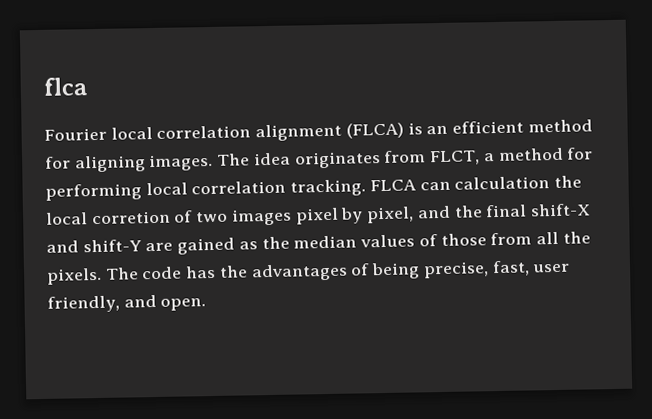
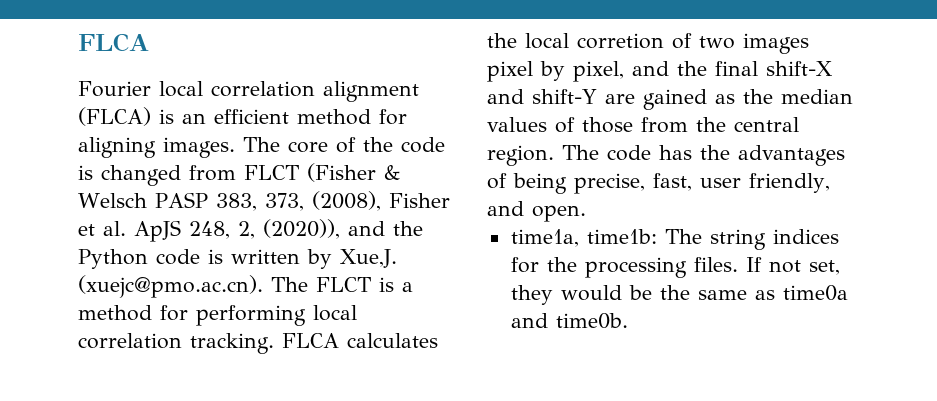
[43,77,88,96] flca -> [78,33,149,52] FLCA
[253,150,481,169] idea originates from FLCT, -> [288,137,445,153] [78,163,400,186] [78,191,450,211] [78,219,423,242] [78,249,397,269] [78,275,394,298] core of the code is changed from FLCT (Fisher & Welsch PASP 383, 373, (2008), Fisher et al. ApJS 248, 2, (2020)), and the Python code is written by Xue,J. (xuejc@pmo.ac.cn). The FLCT is
[419,176,551,191] can calculation -> [347,333,438,348] calculates
[535,231,591,245] [46,267,102,285] all the pixels. -> [696,117,799,132] [487,145,554,166] the central region.
(207, 304) none -> [510,229,839,250] [510,257,840,278] [510,285,848,305] [510,313,628,329] // time1a, time1b: The string indices for the processing files. If not set, they would be the same as time0a and time0b.

